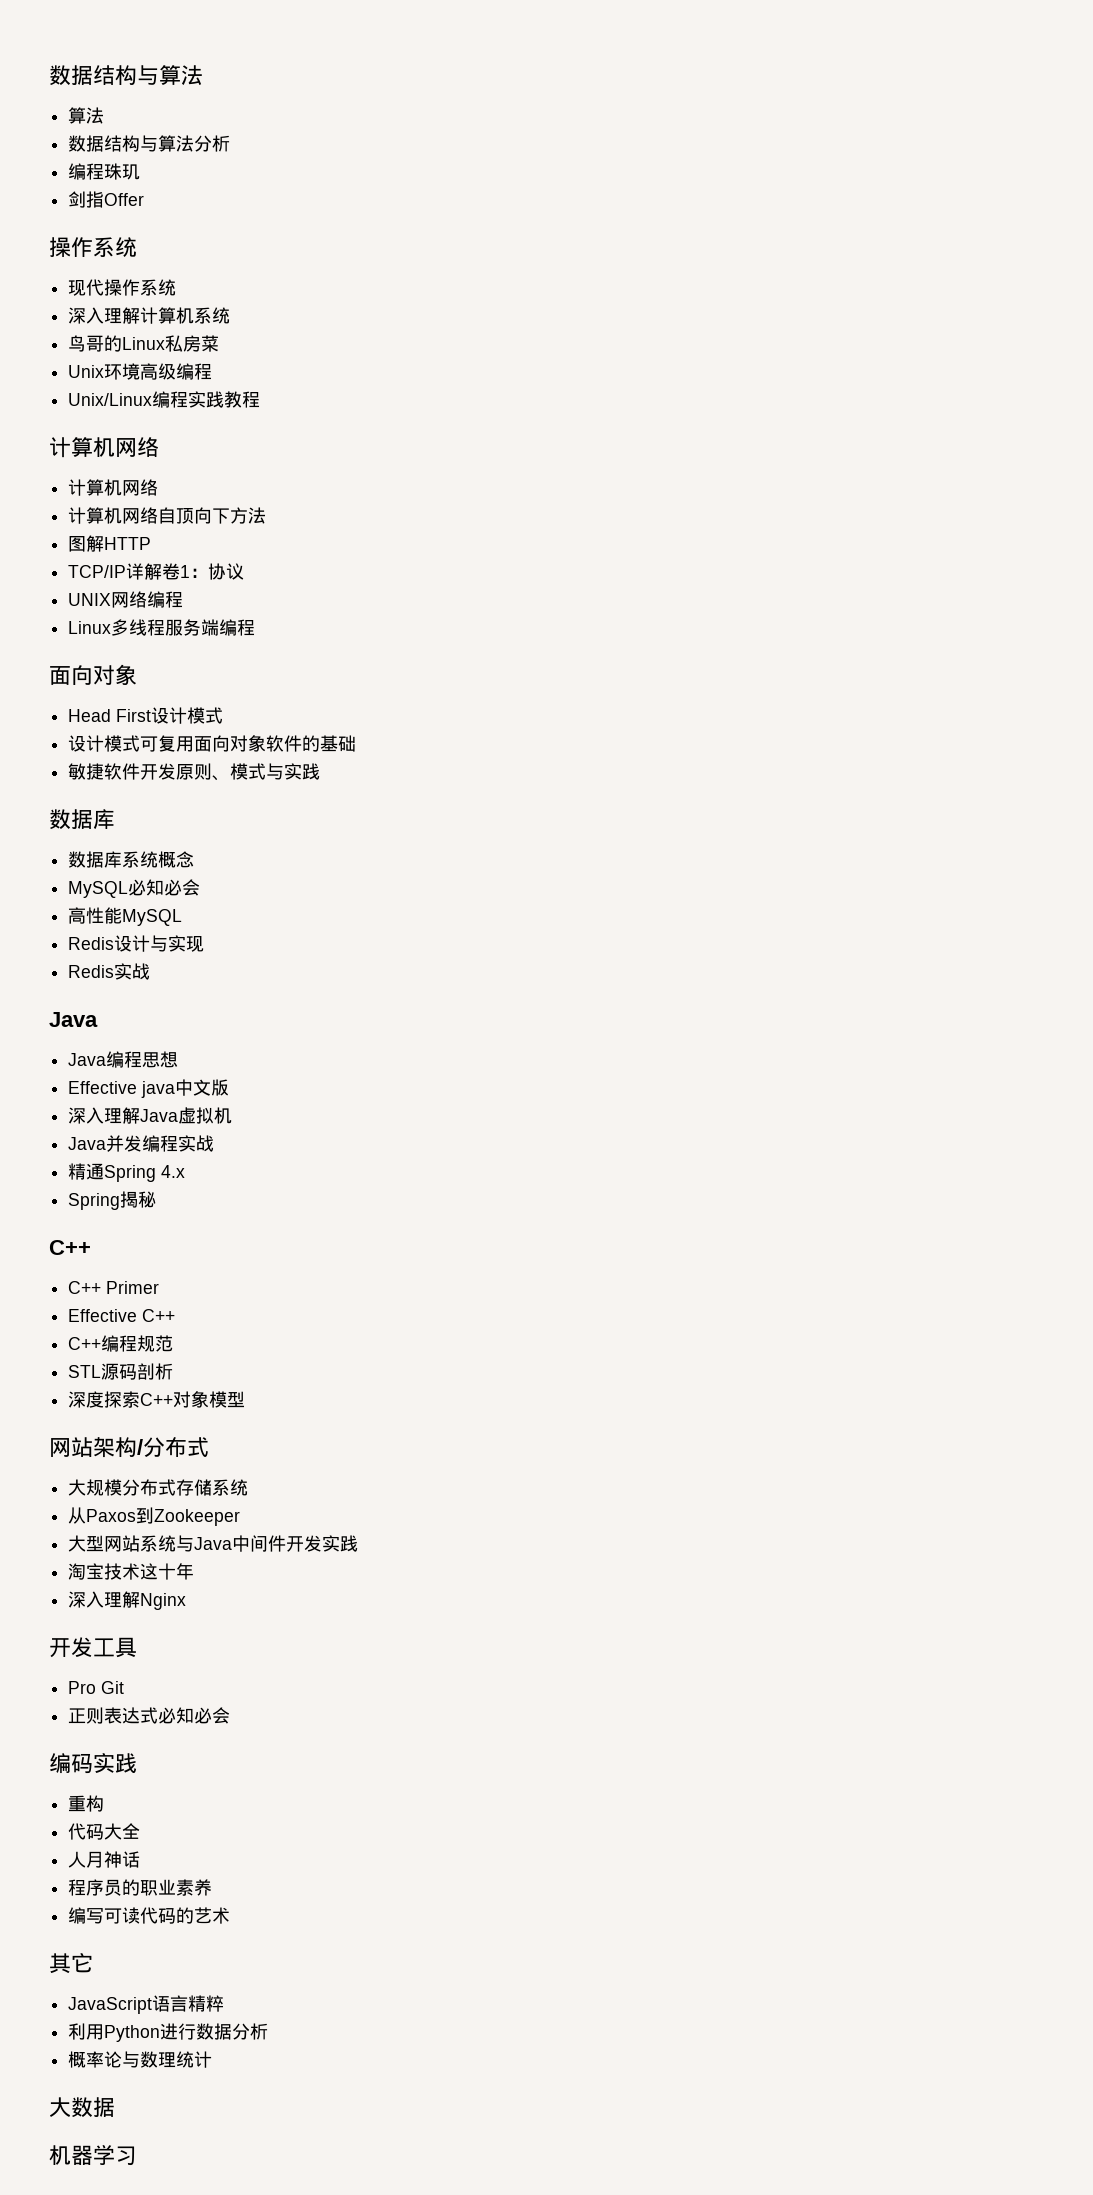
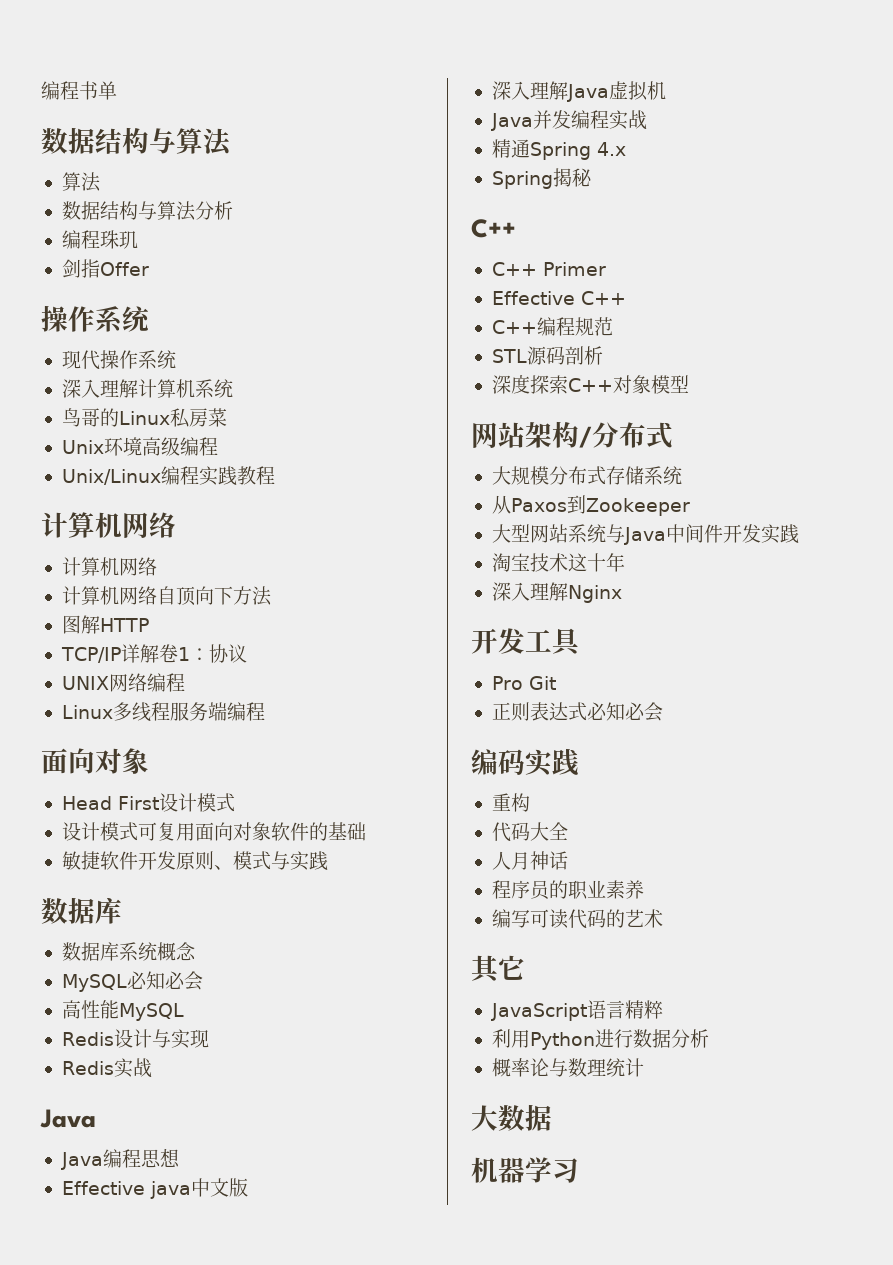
(49, 75) none -> [41,81,117,100] 编程书单 //

